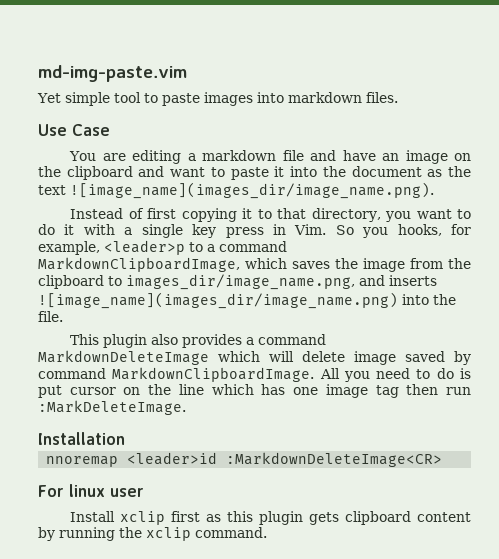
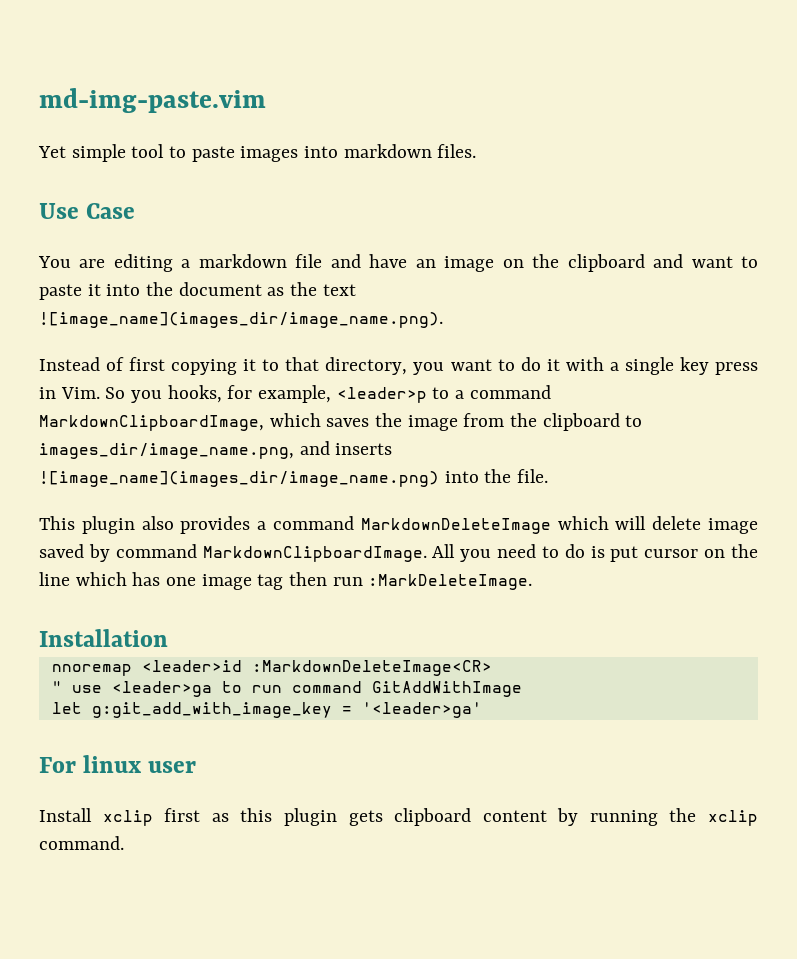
(443, 459) none -> [51,681,522,697] [51,702,482,718] // " use <leader>ga to run command GitAddWithImage // let g:git_add_with_image_key = '<leader>ga'

